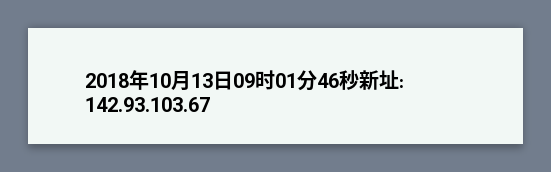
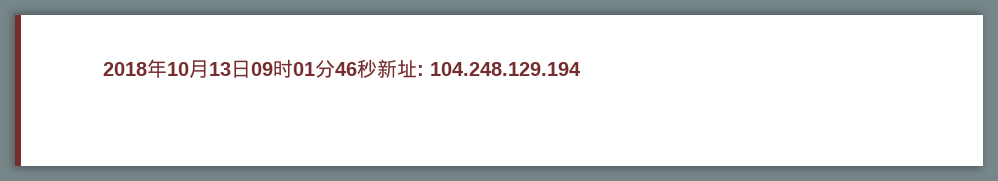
[85,97,210,112] 142.93.103.67 -> [430,62,581,76] 104.248.129.194

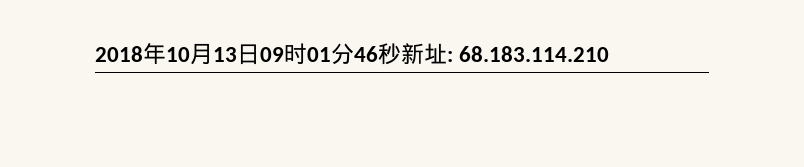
[430,62,581,76] 104.248.129.194 -> [459,46,610,62] 68.183.114.210

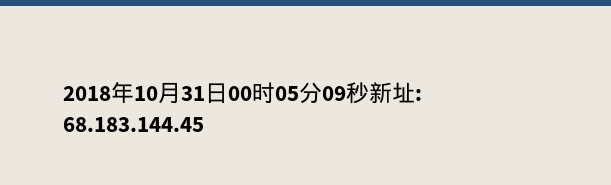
[213,43,378,65] 13日09时01分46 -> [181,82,346,104] 31日00时05分09
[459,46,610,62] 68.183.114.210 -> [63,117,204,132] 68.183.144.45

